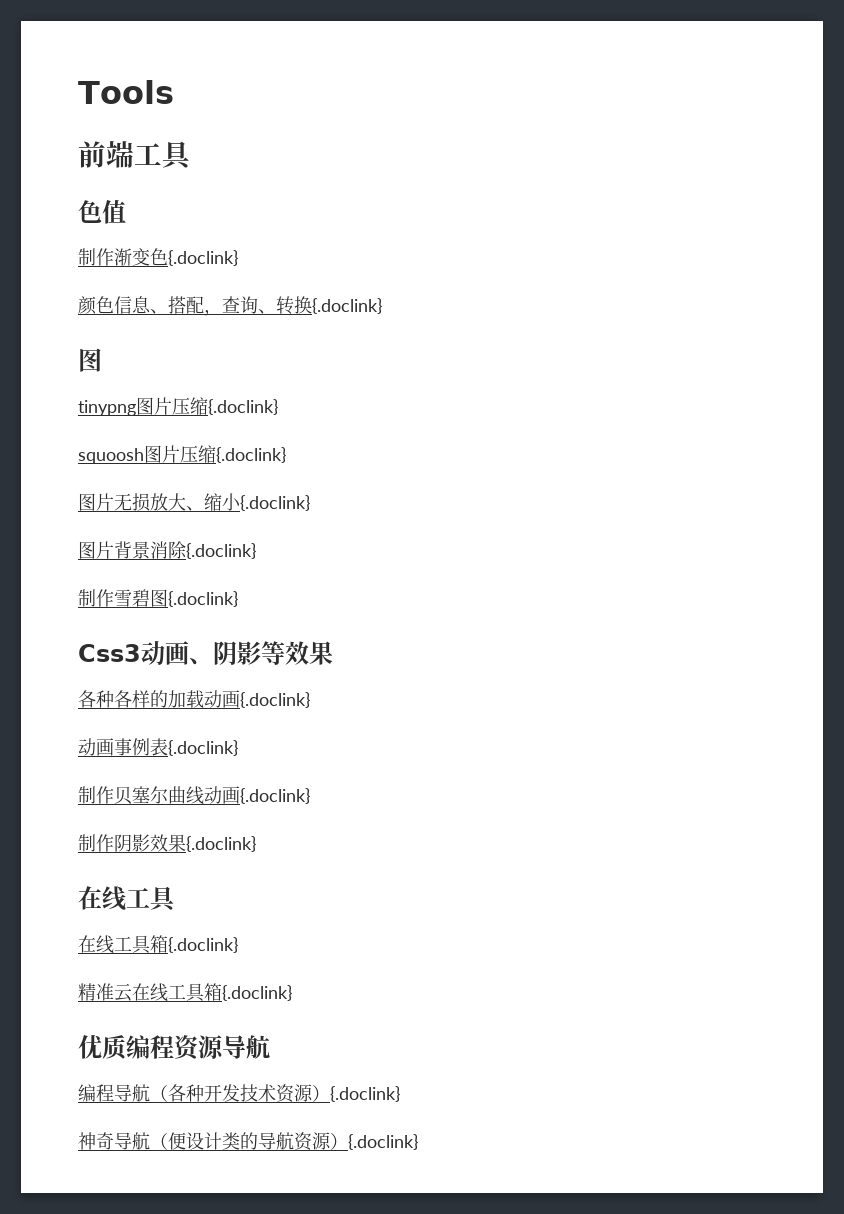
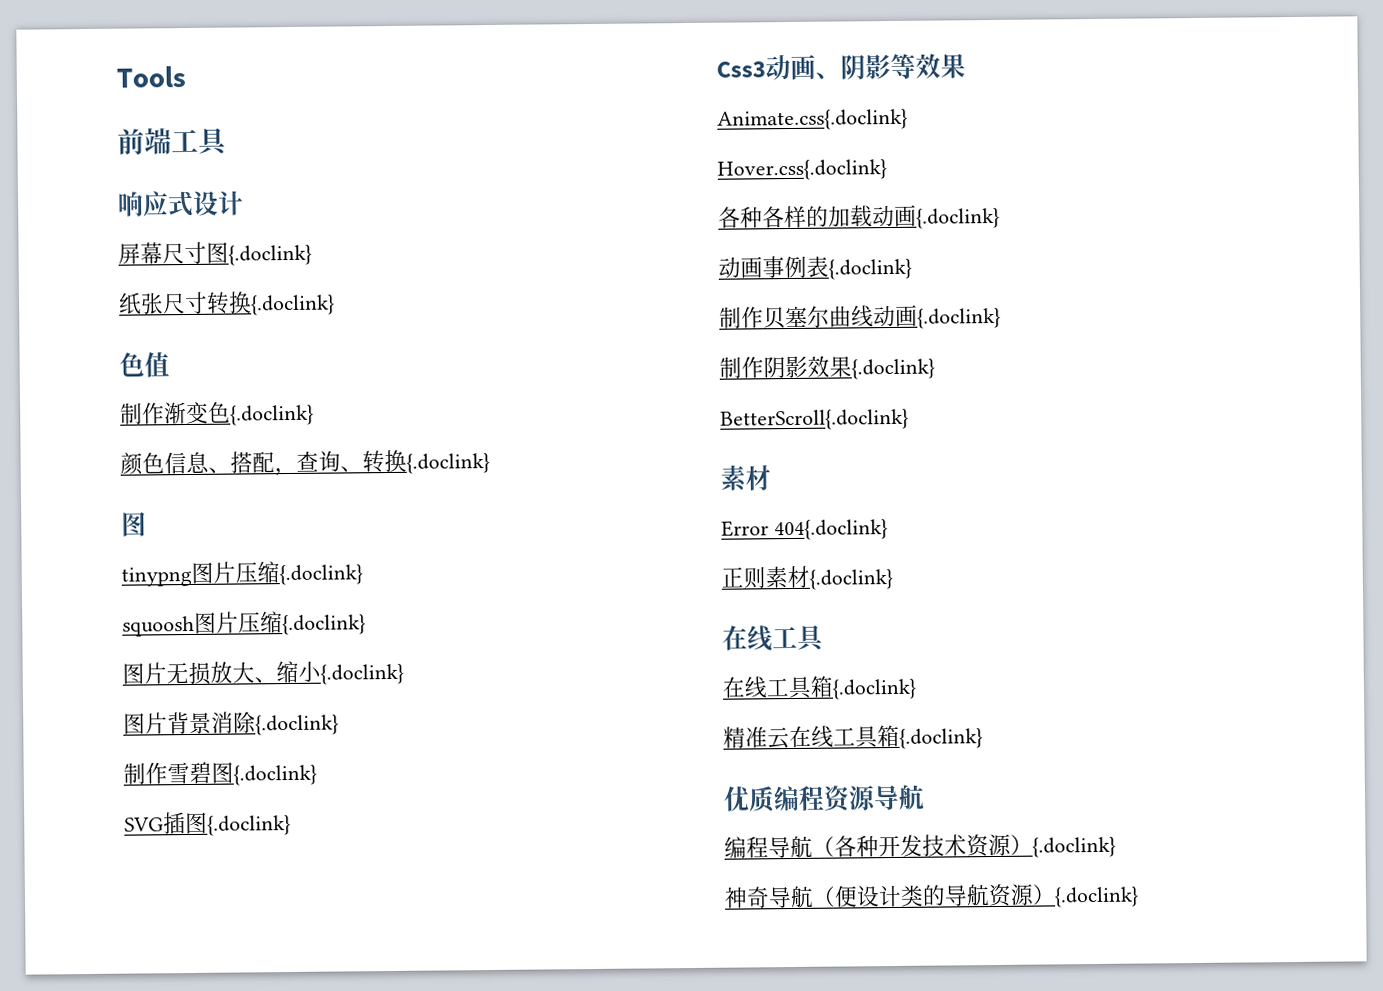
(193, 155) none -> [117,190,244,218] [118,241,312,266] [118,291,335,316] // 响应式设计 // 屏幕尺寸图{.doclink} // 纸张尺寸转换{.doclink}
(238, 599) none -> [124,811,291,836] // SVG插图{.doclink}
(333, 653) none -> [717,108,908,131] [717,159,887,181] // Animate.css{.doclink} // Hover.css{.doclink}
(256, 844) none -> [720,408,909,431] [720,465,771,491] [721,519,888,541] [721,565,893,590] // BetterScroll{.doclink} // 素材 // Error 404{.doclink} // 正则素材{.doclink}

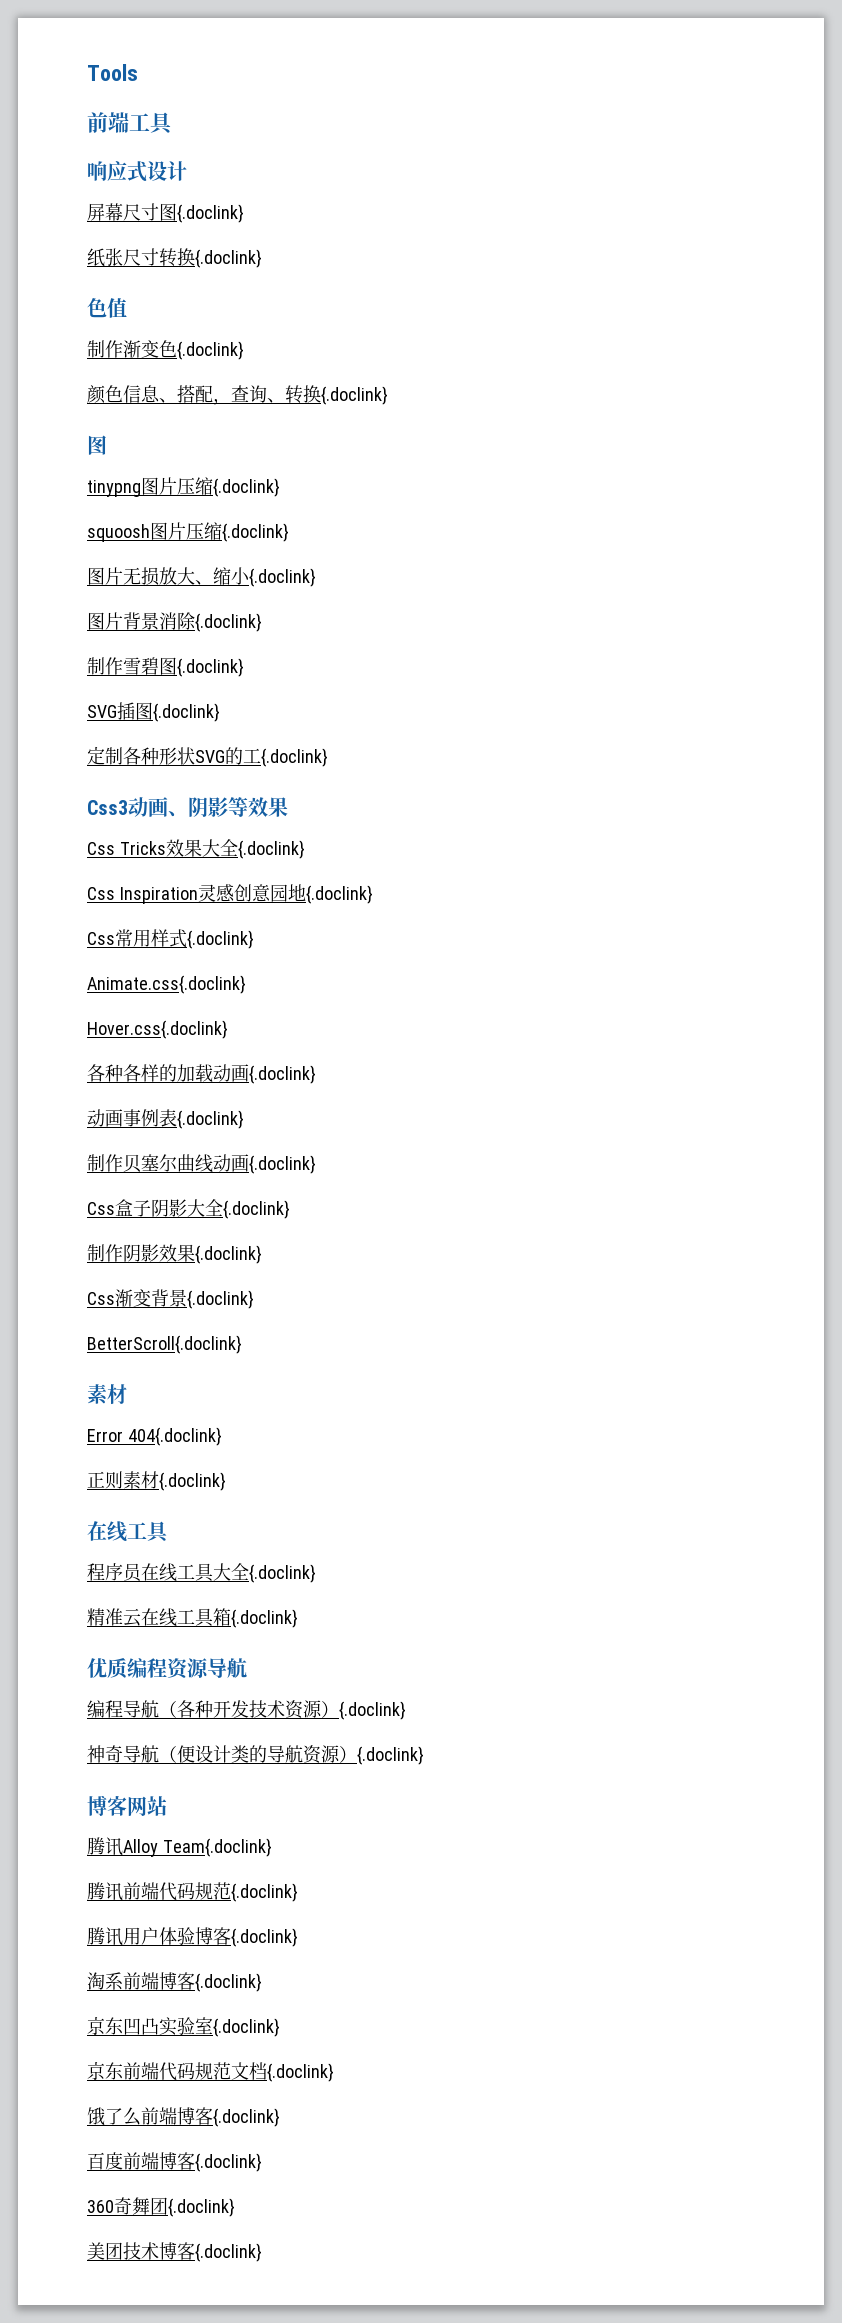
(291, 825) none -> [87,746,328,767] // 定制各种形状SVG的工{.doclink}
(966, 66) none -> [87,839,305,859] [87,884,373,904] [87,929,254,949] // Css Tricks效果大全{.doclink} // Css Inspiration灵感创意园地{.doclink} // Css常用样式{.doclink}
(1001, 318) none -> [87,1199,290,1219] // Css盒子阴影大全{.doclink}
(935, 369) none -> [87,1289,254,1309] // Css渐变背景{.doclink}
[722,675,834,700] 在线工具箱 -> [87,1563,249,1582] 程序员在线工具大全
(1139, 897) none -> [87,1795,167,1816] [87,1837,272,1857] [87,1882,298,1902] [87,1927,298,1947] [87,1972,262,1992] [87,2017,280,2037] [87,2062,334,2082] [87,2107,280,2127] [87,2152,262,2172] [87,2197,235,2217] [87,2242,262,2262] // 博客网站 // 腾讯Alloy Team{.doclink} // 腾讯前端代码规范{.doclink} // 腾讯用户体验博客{.doclink} // 淘系前端博客{.doclink} // 京东凹凸实验室{.doclink} // 京东前端代码规范文档{.doclink} // 饿了么前端博客{.doclink} // 百度前端博客{.doclink} // 360奇舞团{.doclink} // 美团技术博客{.doclink}

